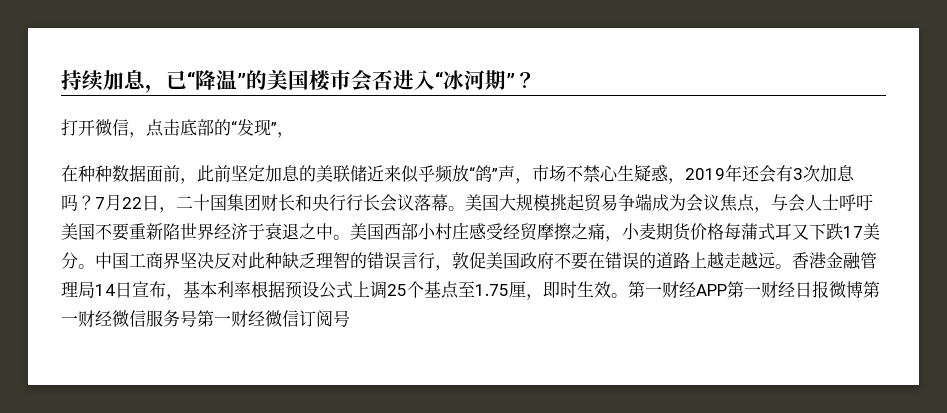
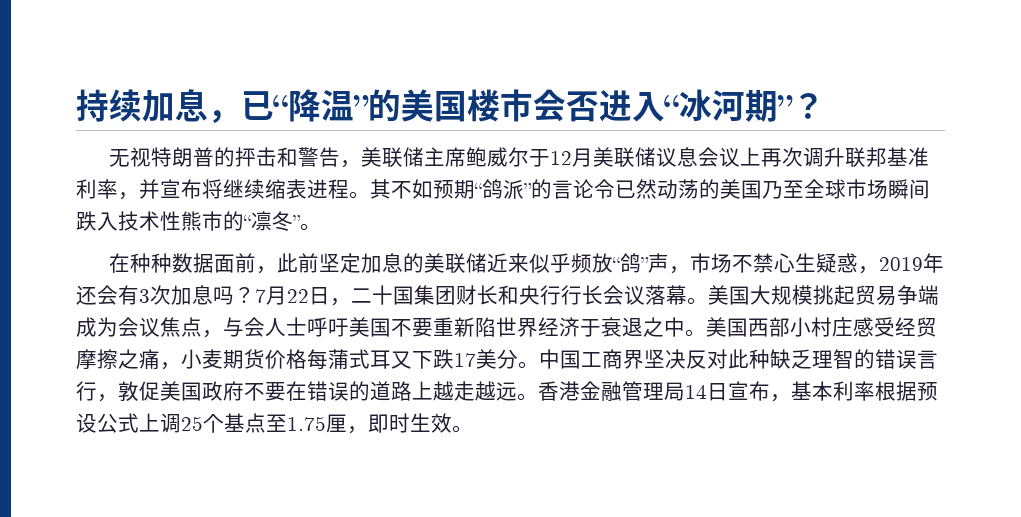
[61,119,294,138] 打开微信，点击底部的“发现”， -> [109,147,930,168] [76,179,930,200] [76,211,321,231] 无视特朗普的抨击和警告，美联储主席鲍威尔于12月美联储议息会议上再次调升联邦基准利率，并宣布将继续缩表进程。其不如预期“鸽派”的言论令已然动荡的美国乃至全球市场瞬间跌入技术性熊市的“凛冬”。
[628,281,880,298] [61,310,350,327] 第一财经APP第一财经日报微博第一财经微信服务号第一财经微信订阅号 -> (473, 429) none

